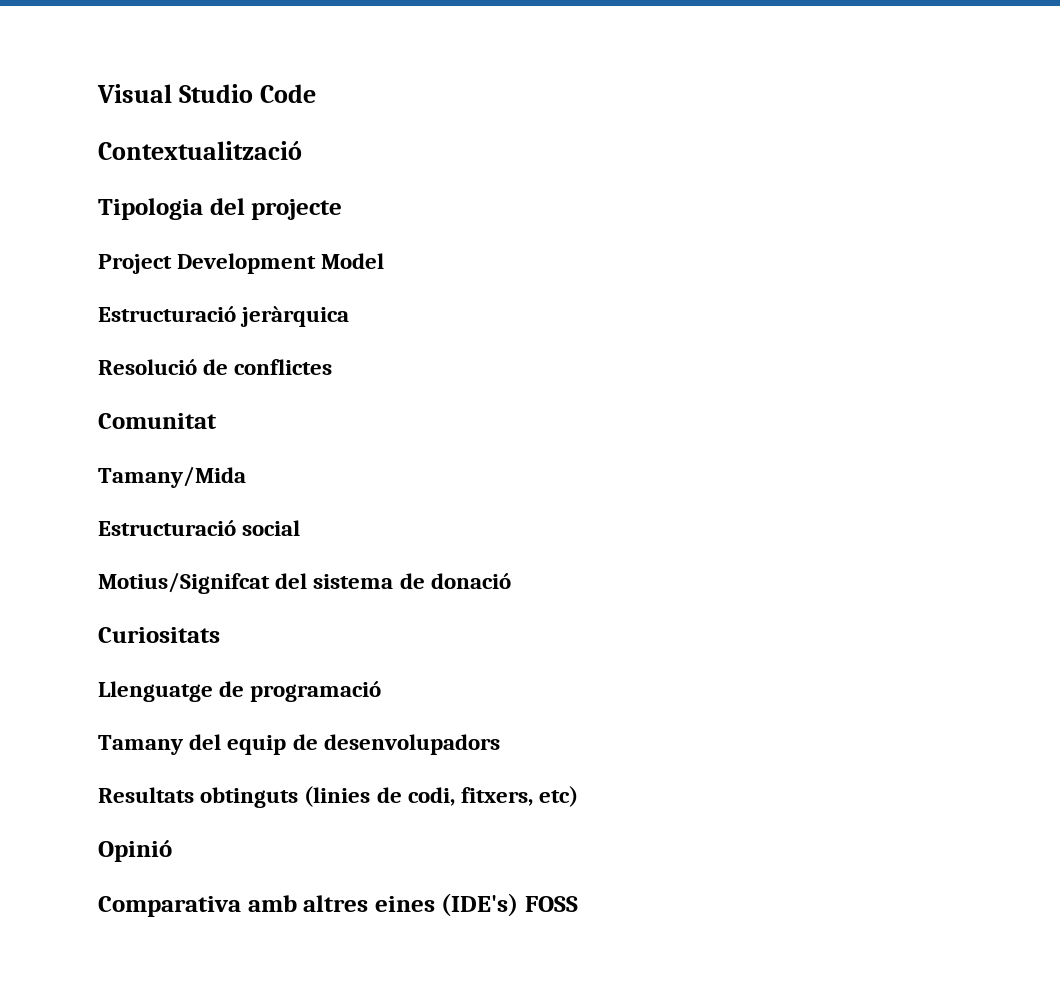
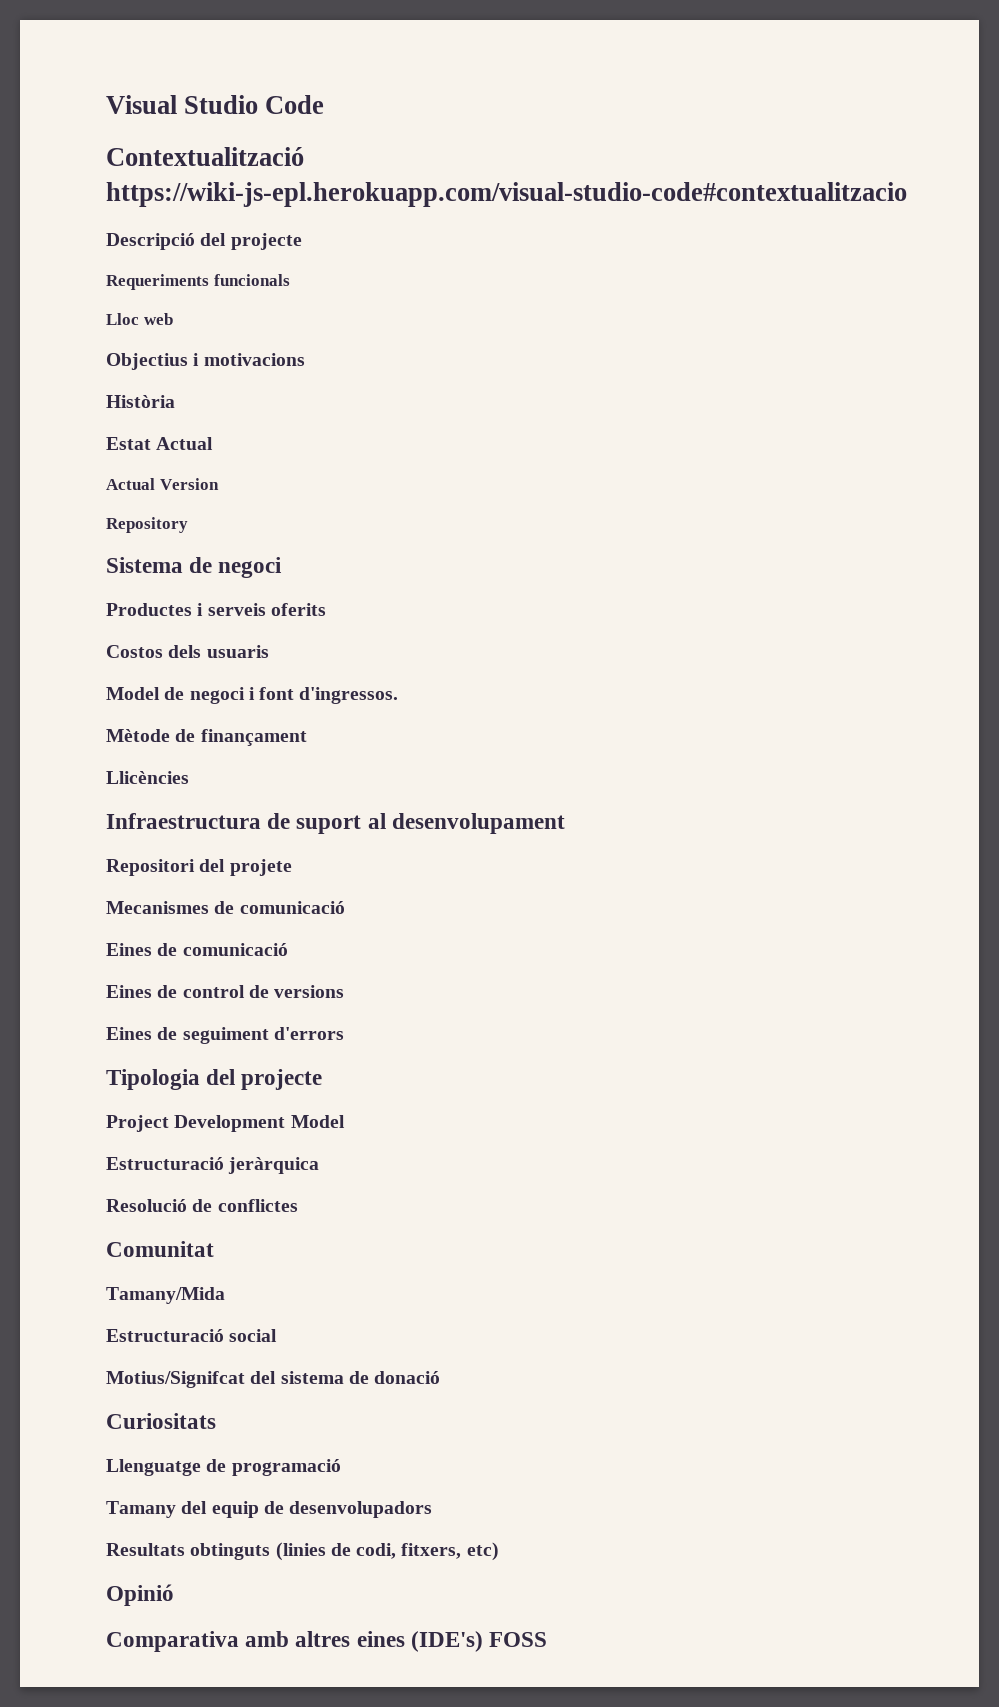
(302, 150) none -> [106,182,907,207] [106,233,302,250] [106,274,290,290] [106,313,173,325] [106,353,305,370] [106,395,175,408] [106,437,214,450] [106,478,219,490] [106,517,188,533] [106,557,283,578] [106,603,326,616] [106,645,269,658] [106,687,399,704] [106,729,307,746] [106,771,189,784] [106,813,565,834] [106,859,292,876] [106,901,345,914] [106,943,288,956] [106,985,345,998] [106,1027,344,1044] https://wiki-js-epl.herokuapp.com/visual-studio-code#contextualitzacio // Descripció del projecte // Requeriments funcionals // Lloc web // Objectius i motivacions // Història // Estat Actual // Actual Version // Repository // Sistema de negoci // Productes i serveis oferits // Costos dels usuaris // Model de negoci i font d'ingressos. // Mètode de finançament // Llicències // Infraestructura de suport al desenvolupament // Repositori del projete // Mecanismes de comunicació // Eines de comunicació // Eines de control de versions // Eines de seguiment d'errors

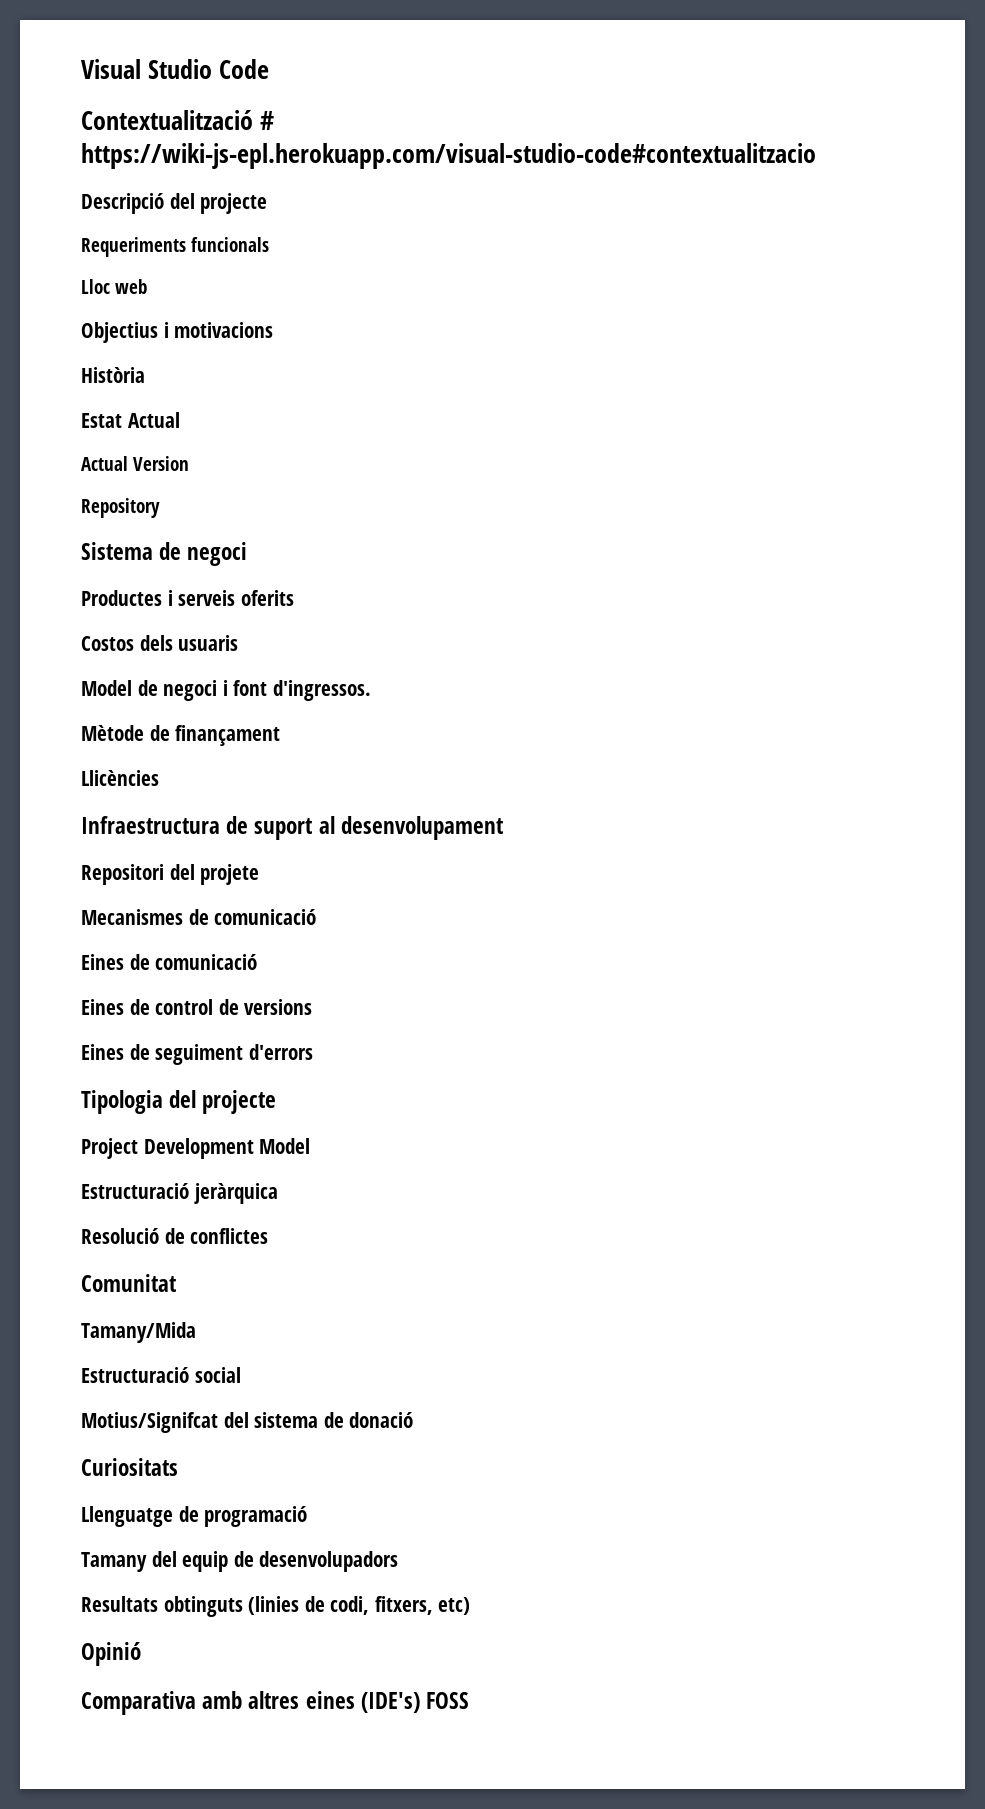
(304, 156) none -> [260,111,275,130] #

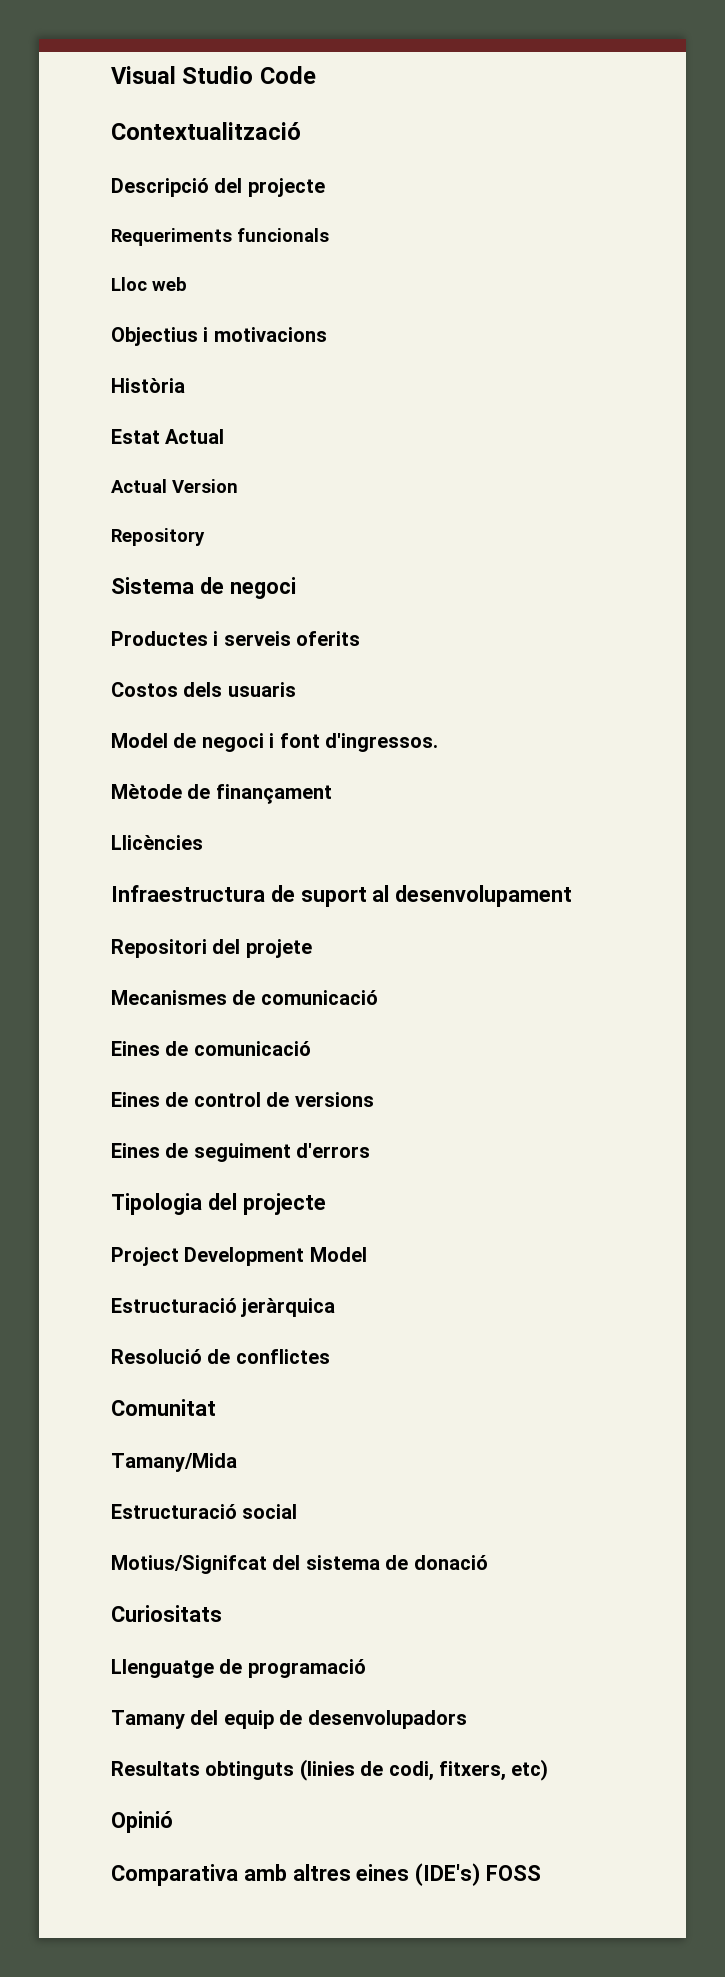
[260,111,275,130] [81,143,816,169] # https://wiki-js-epl.herokuapp.com/visual-studio-code#contextualitzacio -> (301, 131) none

